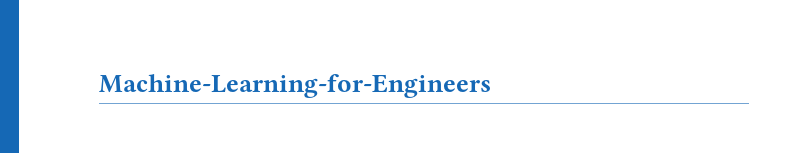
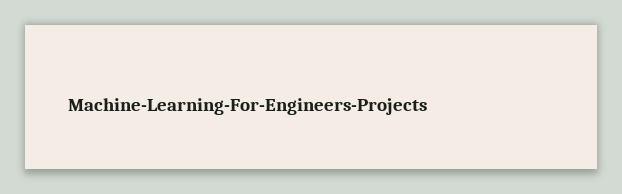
[99,74,491,98] Machine-Learning-for-Engineers -> [68,98,427,115] Machine-Learning-For-Engineers-Projects

